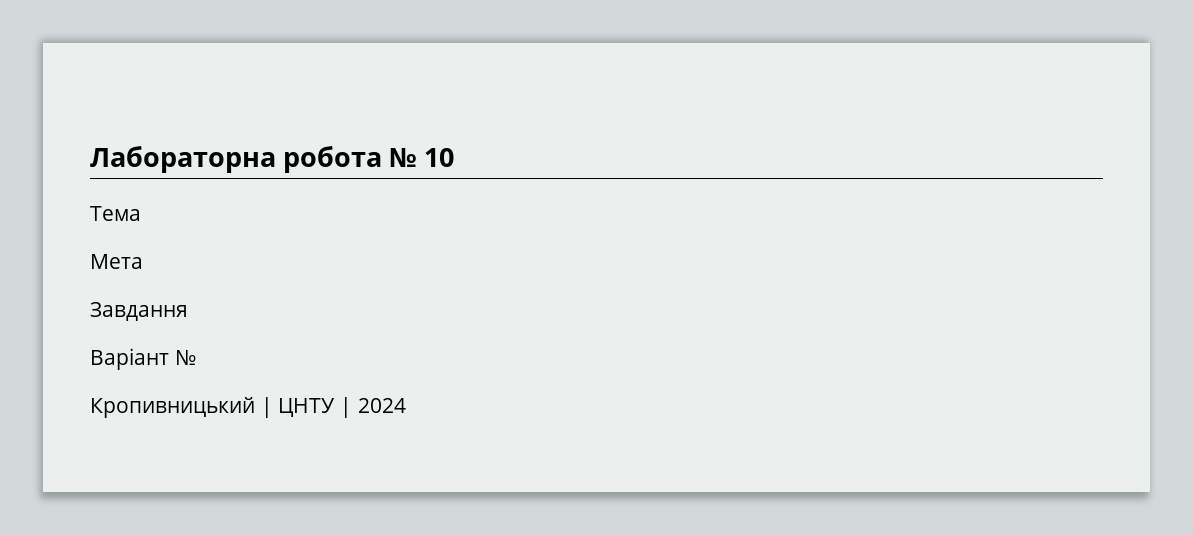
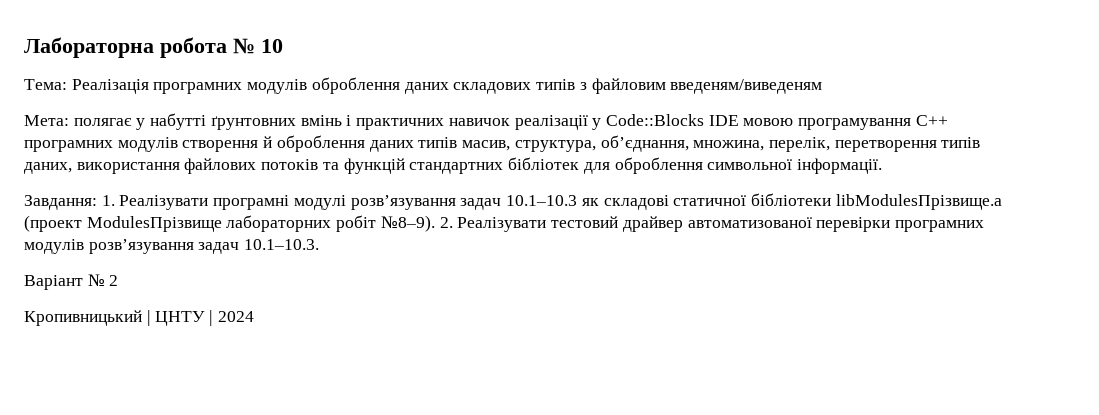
[90,206,141,221] [90,254,143,269] [90,302,188,321] Тема // Мета // Завдання -> [24,77,823,94] [24,113,948,130] [24,135,981,152] [24,157,882,174] [24,193,1002,210] [24,215,984,232] [24,239,320,254] Тема: Реалізація програмних модулів оброблення даних складових типів з файловим введеням/виведеням // Мета: полягає у набутті ґрунтовних вмінь і практичних навичок реалізації у Code::Blocks IDE мовою програмування С++ програмних модулів створення й оброблення даних типів масив, структура, об’єднання, множина, перелік, перетворення типів даних, використання файлових потоків та функцій стандартних бібліотек для оброблення символьної інформації. // Завдання: 1. Реалізувати програмні модулі розв’язування задач 10.1–10.3 як складові статичної бібліотеки libModulesПрізвище.а (проект ModulesПрізвище лабораторних робіт №8–9). 2. Реалізувати тестовий драйвер автоматизованої перевірки програмних модулів розв’язування задач 10.1–10.3.
(196, 357) none -> [109,275,119,286] 2

